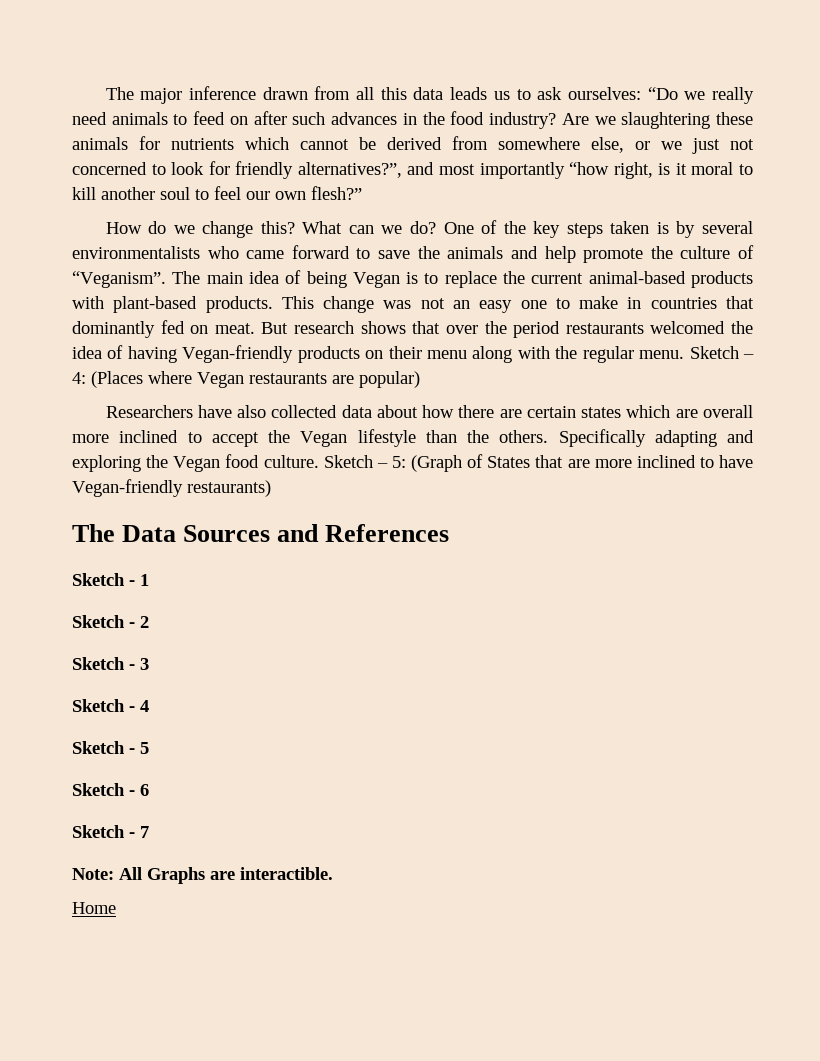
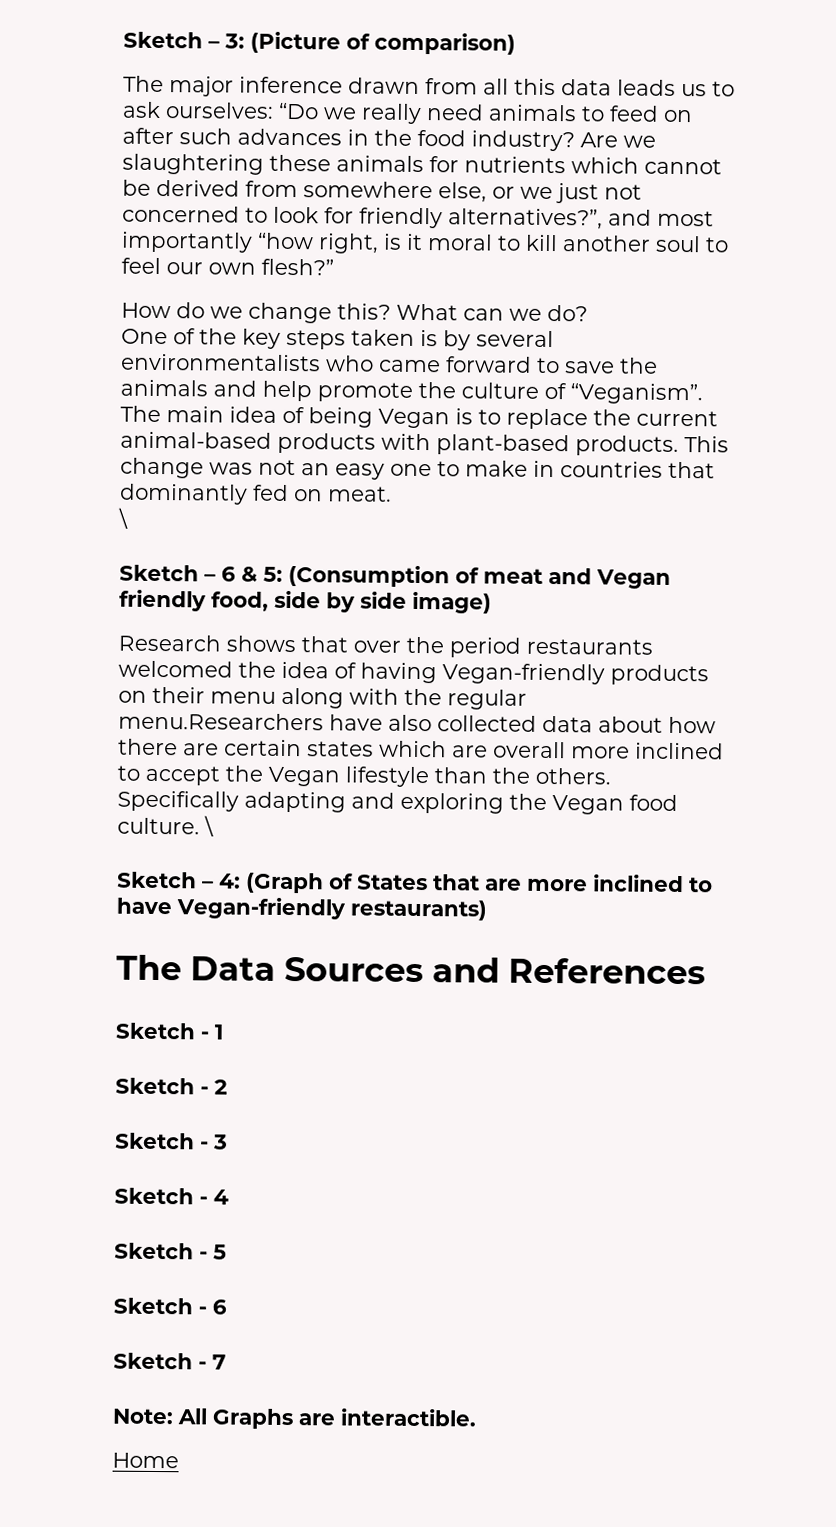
(105, 93) none -> [123,31,516,55] Sketch – 3: (Picture of comparison) //
(437, 227) none -> (588, 313) //
[261,321,355,334] But research -> [118,507,128,529] [119,564,671,589] [119,589,492,614] [118,634,221,652] // \ // Sketch – 6 & 5: (Consumption of meat and Vegan friendly food, side by side image) // Research
[639,346,755,359] [72,371,420,388] [105,405,193,418] menu. Sketch – 4: (Places where Vegan restaurants are popular) // Researchers -> [118,712,324,731] menu.Researchers
[323,455,406,468] Sketch – 5: -> [204,815,214,837] [117,871,241,889] \ // Sketch – 4:

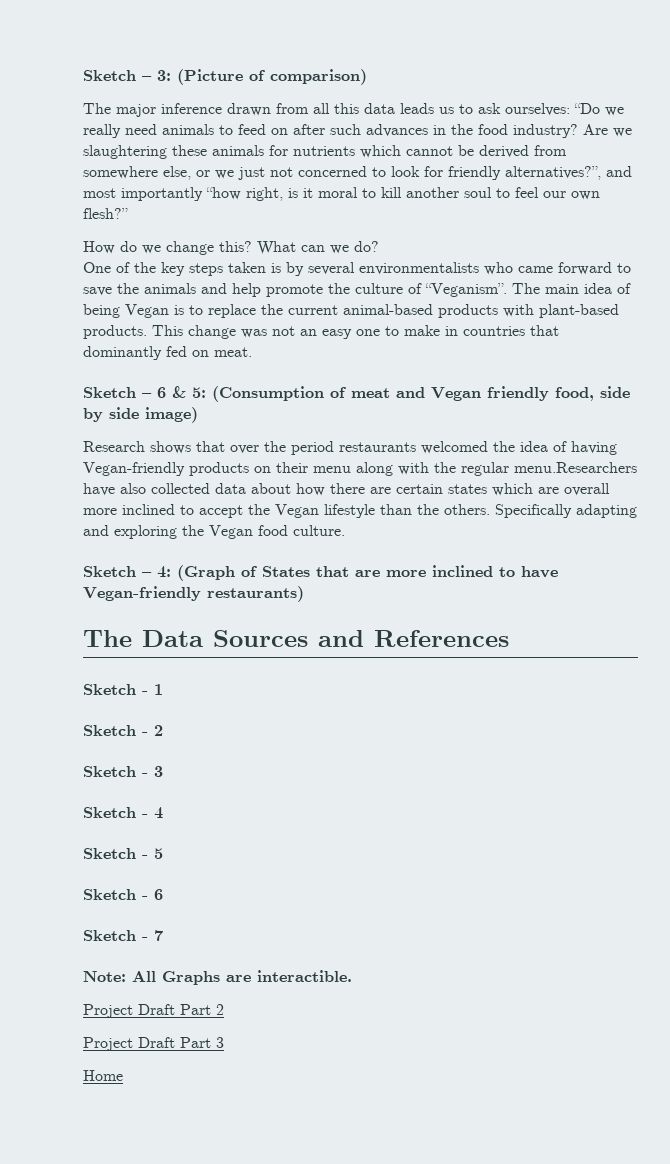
[118,507,128,529] // \ -> (252, 352) none
[204,815,214,837] \ -> (345, 530) none
(477, 1417) none -> [83,1004,224,1018] [83,1037,224,1051] // Project Draft Part 2 // Project Draft Part 3

